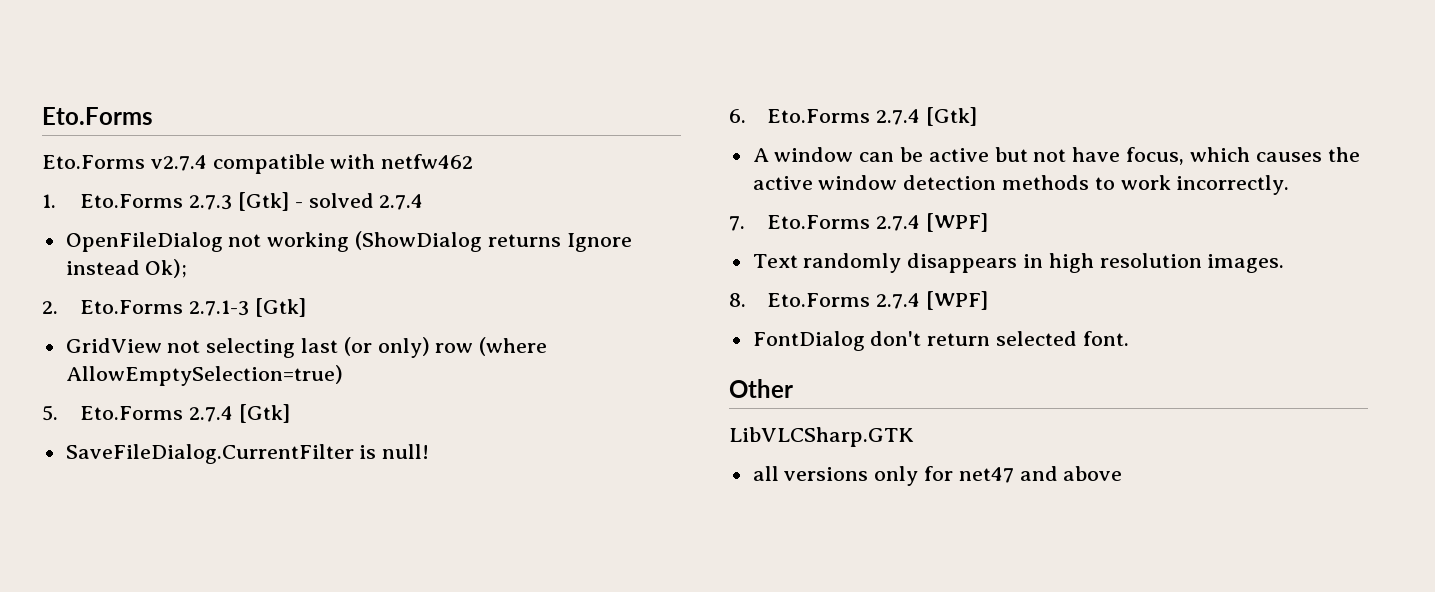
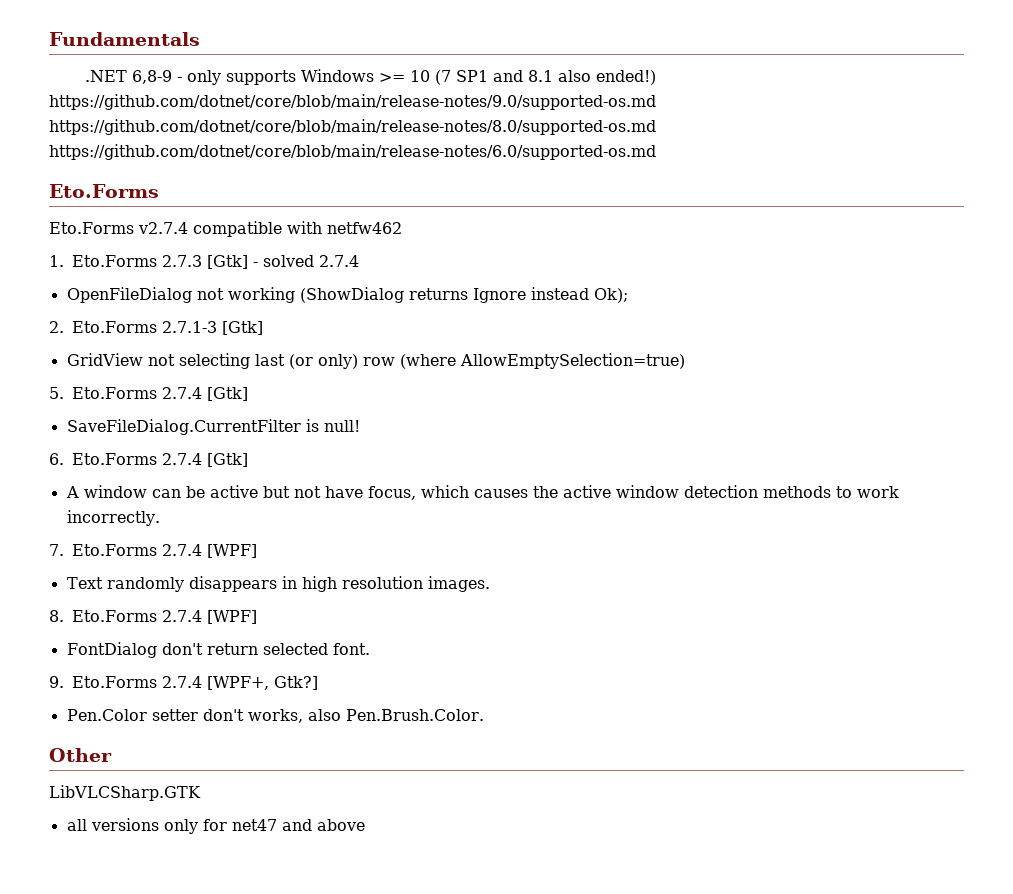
(42, 116) none -> [49,32,200,46] [84,69,656,85] [49,94,656,110] [49,119,656,135] [49,144,656,160] Fundamentals // .NET 6,8-9 - only supports Windows >= 10 (7 SP1 and 8.1 also ended!) https://github.com/dotnet/core/blob/main/release-notes/9.0/supported-os.md https://github.com/dotnet/core/blob/main/release-notes/8.0/supported-os.md https://github.com/dotnet/core/blob/main/release-notes/6.0/supported-os.md //
(1129, 338) none -> [49,676,318,690] [66,709,484,723] // 9. Eto.Forms 2.7.4 [WPF+, Gtk?] // Pen.Color setter don't works, also Pen.Brush.Color.

